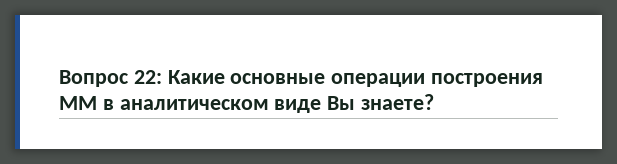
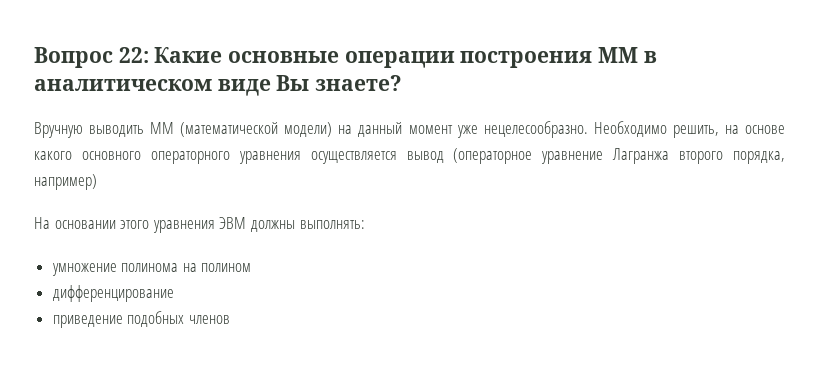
(435, 102) none -> [34,121,786,138] [34,148,785,164] [34,174,97,190] [34,217,365,233] [51,263,252,276] [52,285,174,302] [52,311,230,328] // Вручную выводить ММ (математической модели) на данный момент уже нецелесообразно. Необходимо решить, на основе какого основного операторного уравнения осуществляется вывод (операторное уравнение Лагранжа второго порядка, например) // На основании этого уравнения ЭВМ должны выполнять: // умножение полинома на полином // дифференцирование // приведение подобных членов

